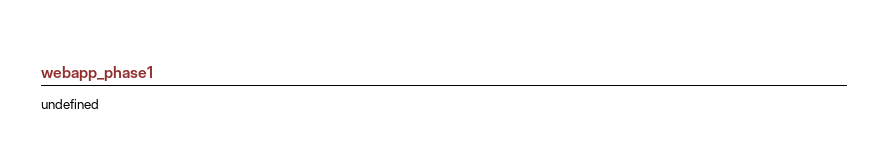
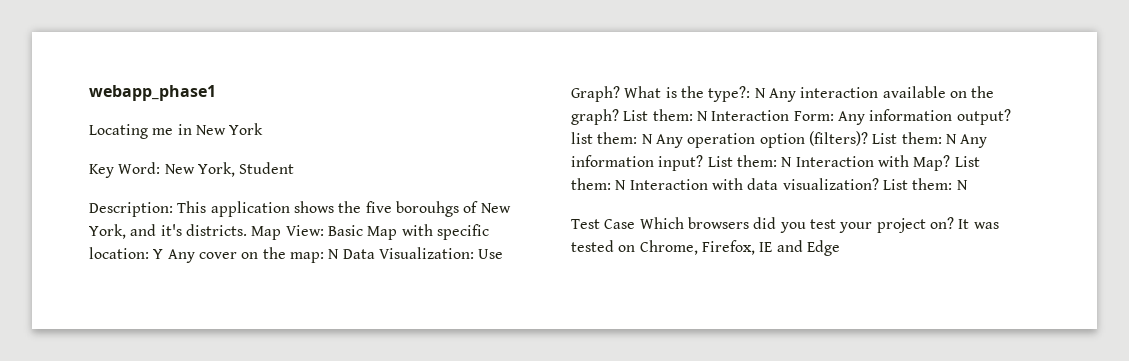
[41,99,99,109] undefined -> [89,123,264,139] [89,162,295,178] [89,201,511,217] [89,224,489,240] [89,247,504,263] [571,86,995,102] [571,109,1011,125] [571,131,988,148] [571,155,980,171] [571,178,968,190] [571,217,999,233] [571,240,840,256] Locating me in New York // Key Word: New York, Student // Description: This application shows the five borouhgs of New York, and it's districts. Map View: Basic Map with specific location: Y Any cover on the map: N Data Visualization: Use Graph? What is the type?: N Any interaction available on the graph? List them: N Interaction Form: Any information output? list them: N Any operation option (filters)? List them: N Any information input? List them: N Interaction with Map? List them: N Interaction with data visualization? List them: N // Test Case Which browsers did you test your project on? It was tested on Chrome, Firefox, IE and Edge

